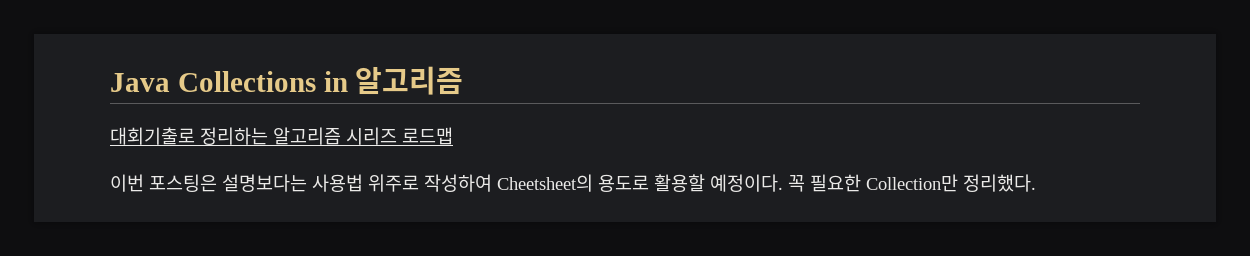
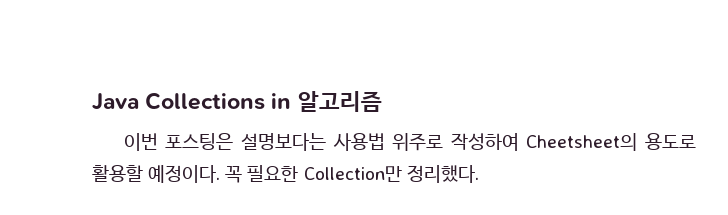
[110,127,453,145] // 대회기출로 정리하는 알고리즘 시리즈 로드맵 -> (382, 101) none

